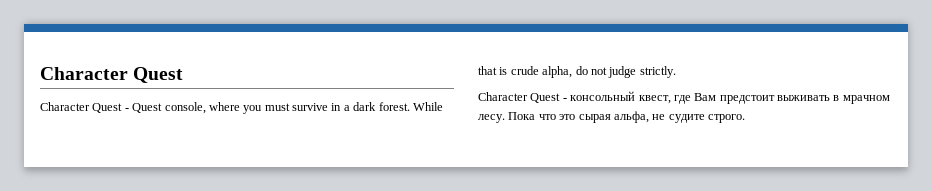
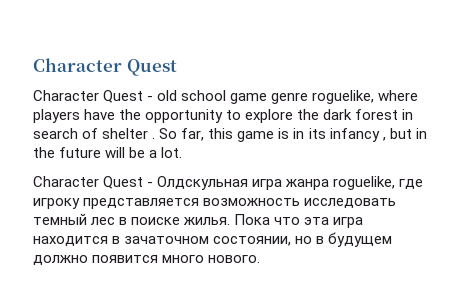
[132,102,443,114] [478,66,676,78] [478,91,890,104] [478,111,745,123] Quest console, where you must survive in a dark forest. While that is crude alpha, do not judge strictly. // Character Quest - консольный квест, где Вам предстоит выживать в мрачном лесу. Пока что это сырая альфа, не судите строго. -> [157,90,419,104] [33,109,414,123] [33,128,427,142] [33,147,183,158] [33,176,424,190] [33,198,397,209] [33,213,364,228] [33,232,393,247] [33,255,261,265] old school game genre roguelike, where players have the opportunity to explore the dark forest in search of shelter . So far, this game is in its infancy , but in the future will be a lot. // Character Quest - Олдскульная игра жанра roguelike, где игроку представляется возможность исследовать темный лес в поиске жилья. Пока что эта игра находится в зачаточном состоянии, но в будущем должно появится много нового.

